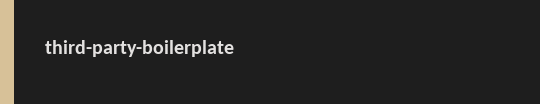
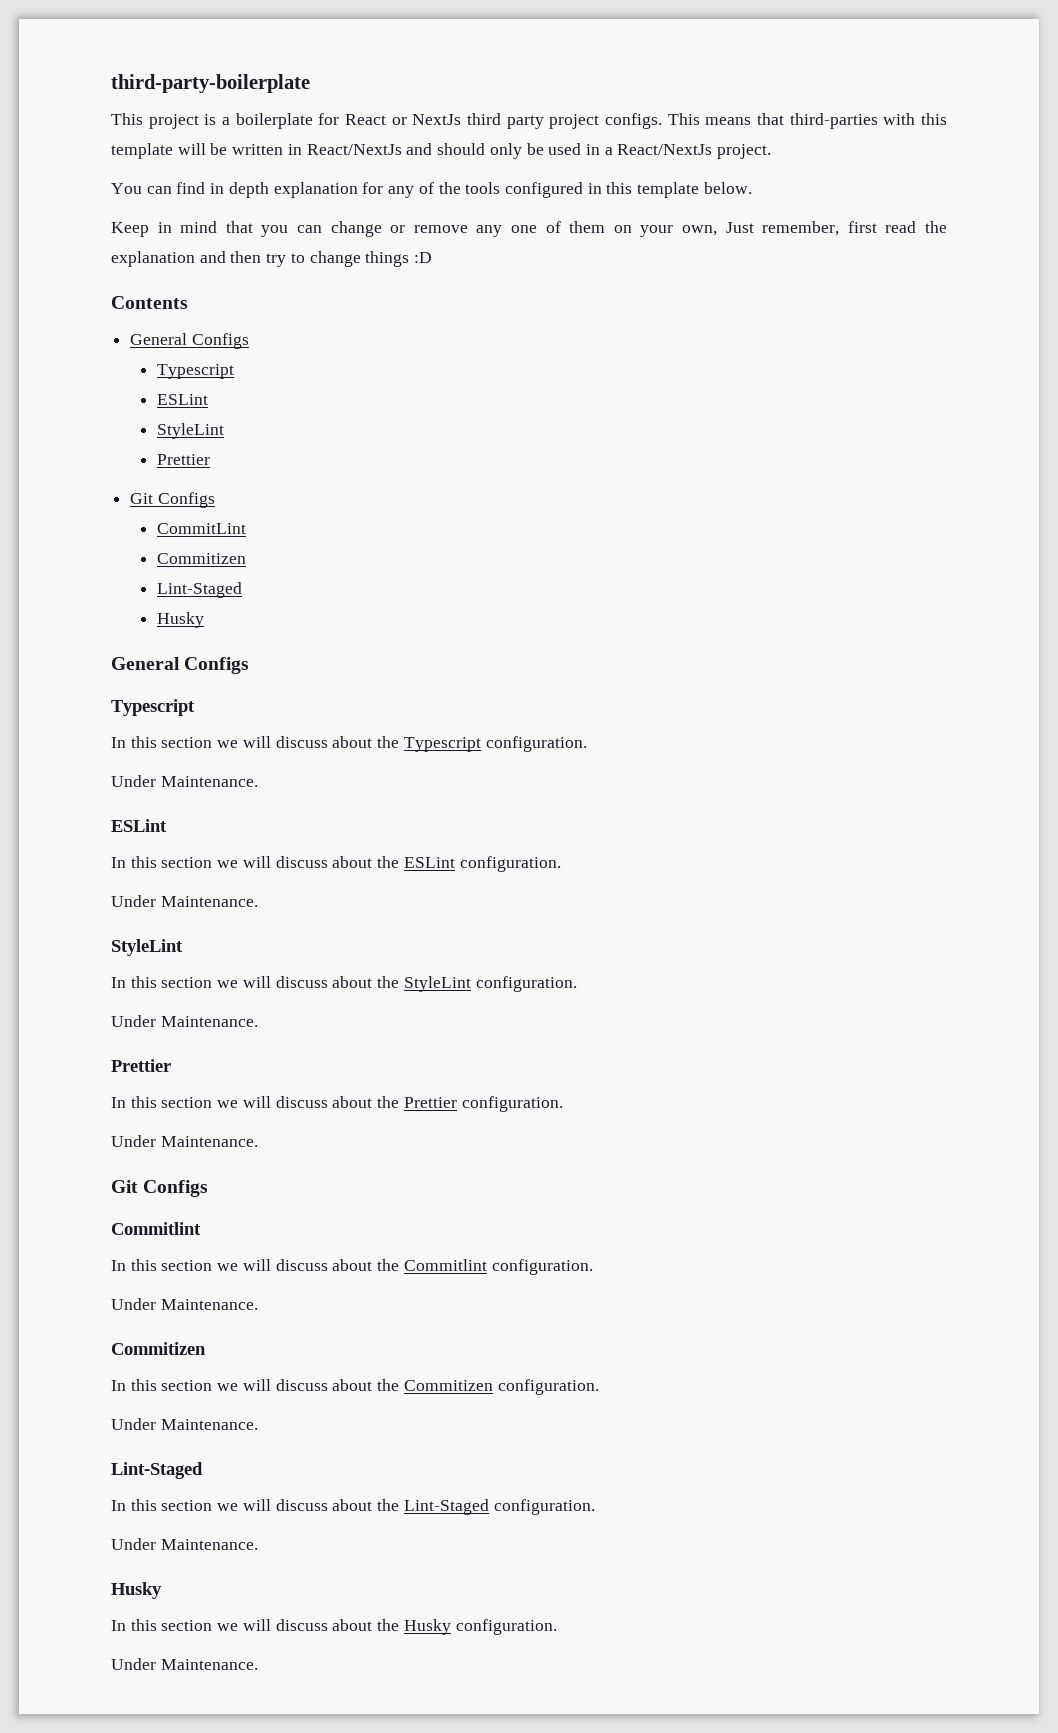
(234, 48) none -> [111,113,947,129] [111,143,772,159] [111,182,752,198] [111,221,948,237] [111,251,433,267] [111,296,188,309] [130,333,249,349] [156,364,234,379] [156,394,208,405] [156,423,224,439] [156,454,210,465] [130,492,215,508] [156,523,246,534] [156,553,246,564] [156,582,242,598] [156,612,204,628] [111,657,250,674] [111,699,195,716] [111,736,587,752] [111,775,258,787] [111,819,167,832] [111,856,561,872] [111,895,258,907] [111,939,183,956] [111,976,577,992] [111,1015,258,1027] [111,1059,171,1072] [111,1096,563,1112] [111,1135,258,1147] [111,1180,209,1197] [111,1222,201,1235] [111,1259,593,1275] [111,1298,258,1310] [111,1342,206,1355] [111,1379,599,1395] [111,1418,258,1430] [111,1462,203,1479] [111,1499,595,1515] [111,1538,258,1550] [111,1582,162,1599] [111,1619,557,1635] [111,1658,258,1670] // This project is a boilerplate for React or NextJs third party project configs. This means that third-parties with this template will be written in React/NextJs and should only be used in a React/NextJs project. // You can find in depth explanation for any of the tools configured in this template below. // Keep in mind that you can change or remove any one of them on your own, Just remember, first read the explanation and then try to change things :D // Contents // General Configs // Typescript // ESLint // StyleLint // Prettier // Git Configs // CommitLint // Commitizen // Lint-Staged // Husky // General Configs // Typescript // In this section we will discuss about the Typescript configuration. // Under Maintenance. // ESLint // In this section we will discuss about the ESLint configuration. // Under Maintenance. // StyleLint // In this section we will discuss about the StyleLint configuration. // Under Maintenance. // Prettier // In this section we will discuss about the Prettier configuration. // Under Maintenance. // Git Configs // Commitlint // In this section we will discuss about the Commitlint configuration. // Under Maintenance. // Commitizen // In this section we will discuss about the Commitizen configuration. // Under Maintenance. // Lint-Staged // In this section we will discuss about the Lint-Staged configuration. // Under Maintenance. // Husky // In this section we will discuss about the Husky configuration. // Under Maintenance.

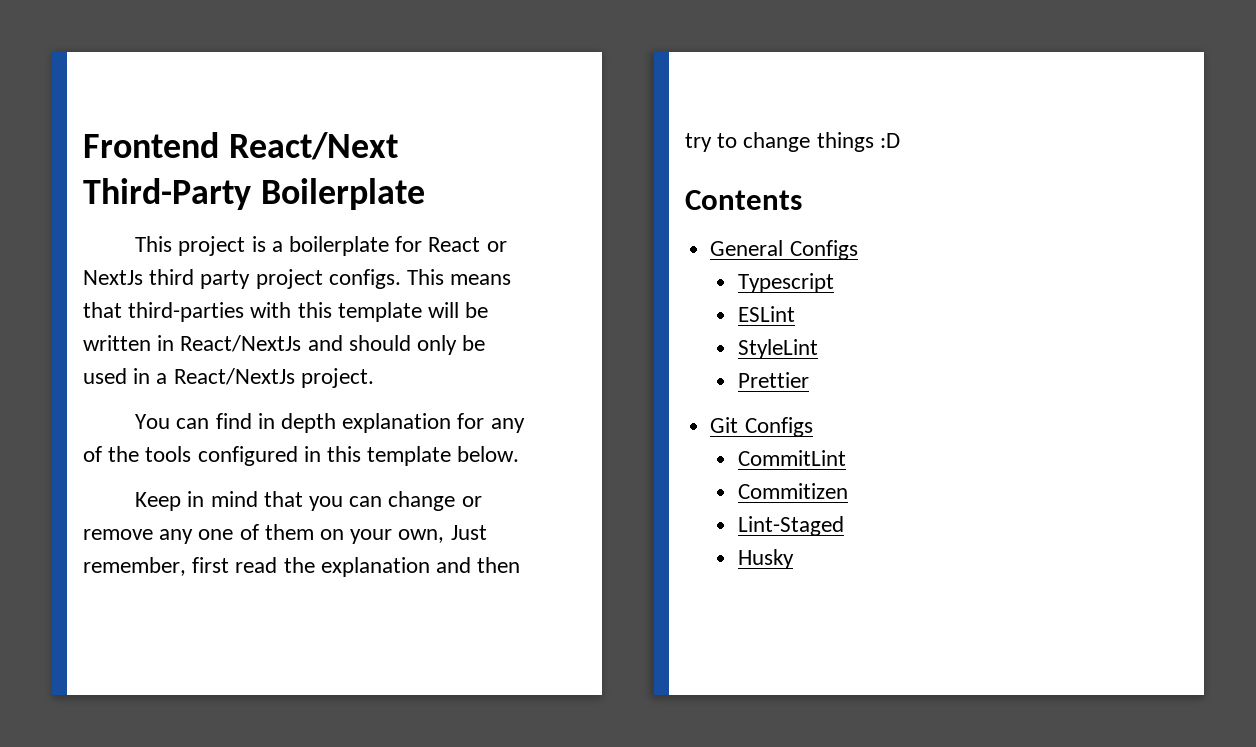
[111,74,310,93] third-party-boilerplate -> [83,132,398,160] [83,178,425,210] Frontend React/Next Third-Party Boilerplate
[111,657,250,674] [111,699,195,716] [111,736,587,752] [111,775,258,787] [111,819,167,832] [111,856,561,872] [111,895,258,907] [111,939,183,956] [111,976,577,992] [111,1015,258,1027] [111,1059,171,1072] [111,1096,563,1112] [111,1135,258,1147] [111,1180,209,1197] [111,1222,201,1235] [111,1259,593,1275] [111,1298,258,1310] [111,1342,206,1355] [111,1379,599,1395] [111,1418,258,1430] [111,1462,203,1479] [111,1499,595,1515] [111,1538,258,1550] [111,1582,162,1599] [111,1619,557,1635] [111,1658,258,1670] // General Configs // Typescript // In this section we will discuss about the Typescript configuration. // Under Maintenance. // ESLint // In this section we will discuss about the ESLint configuration. // Under Maintenance. // StyleLint // In this section we will discuss about the StyleLint configuration. // Under Maintenance. // Prettier // In this section we will discuss about the Prettier configuration. // Under Maintenance. // Git Configs // Commitlint // In this section we will discuss about the Commitlint configuration. // Under Maintenance. // Commitizen // In this section we will discuss about the Commitizen configuration. // Under Maintenance. // Lint-Staged // In this section we will discuss about the Lint-Staged configuration. // Under Maintenance. // Husky // In this section we will discuss about the Husky configuration. // Under Maintenance. -> (794, 559) none

